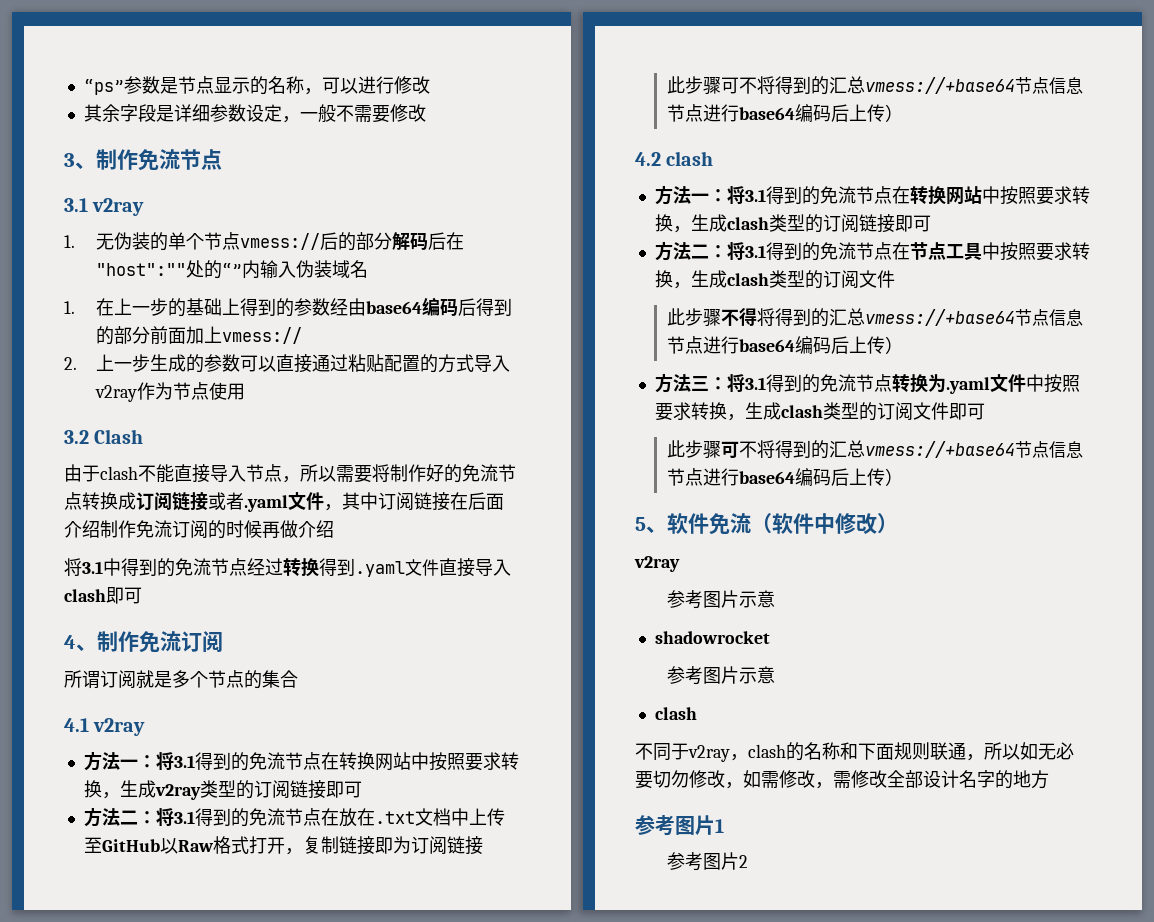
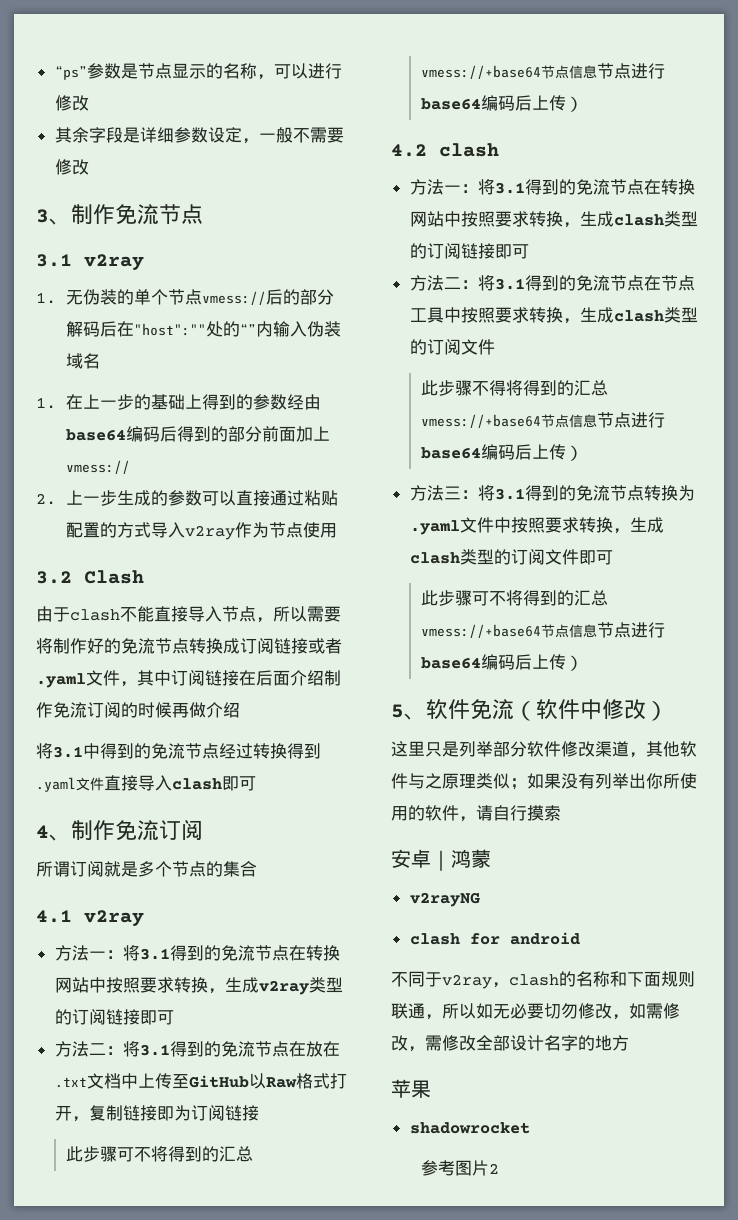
[634,556,680,572] [666,590,775,609] [654,631,770,644] [666,666,775,685] [654,707,697,720] v2ray // 参考图片示意 // shadowrocket // 参考图片示意 // clash -> [391,741,697,758] [391,773,697,790] [391,805,561,822] [391,849,491,871] [409,892,480,907] [409,932,580,945] 这里只是列举部分软件修改渠道，其他软件与之原理类似；如果没有列举出你所使用的软件，请自行摸索 // 安卓｜鸿蒙 // v2rayNG // clash for android
[635,815,724,836] 参考图片1 -> [391,1079,431,1098] [409,1122,530,1134] 苹果 // shadowrocket

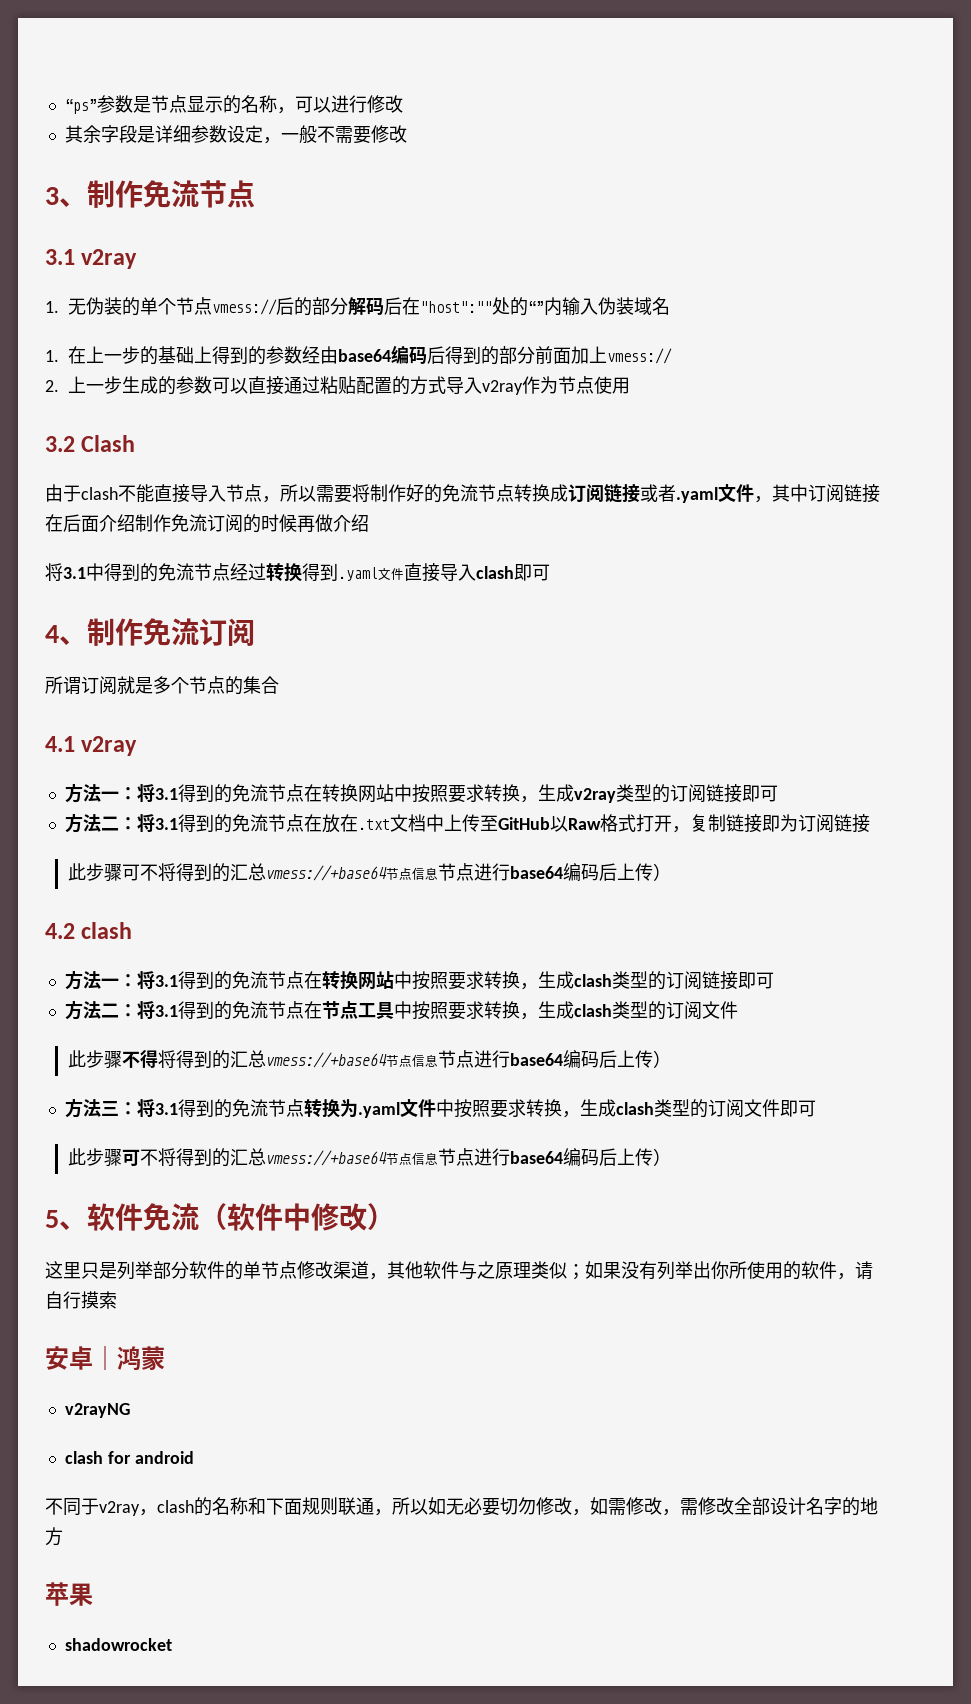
(561, 749) none -> [225,1261,297,1280] 的单节点
[420,1160,499,1176] // 参考图片2 -> (172, 1644) none

